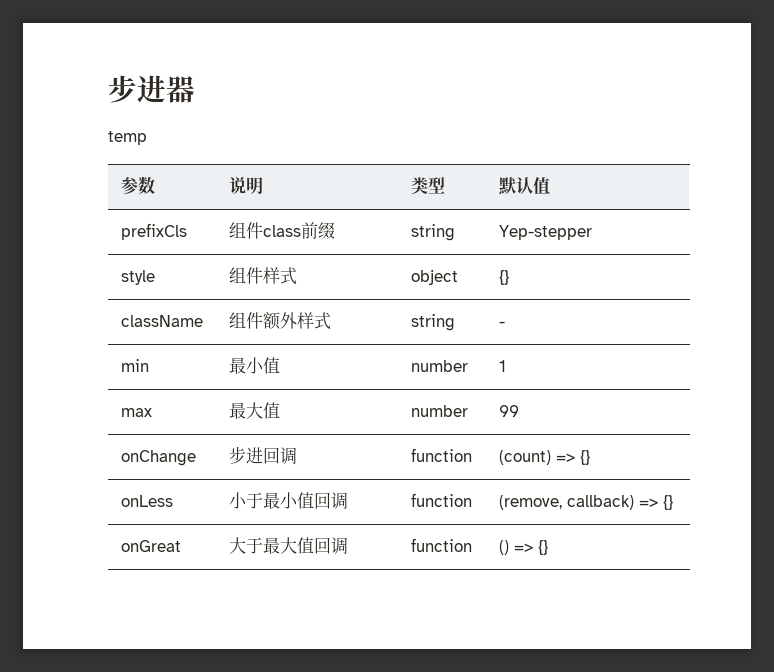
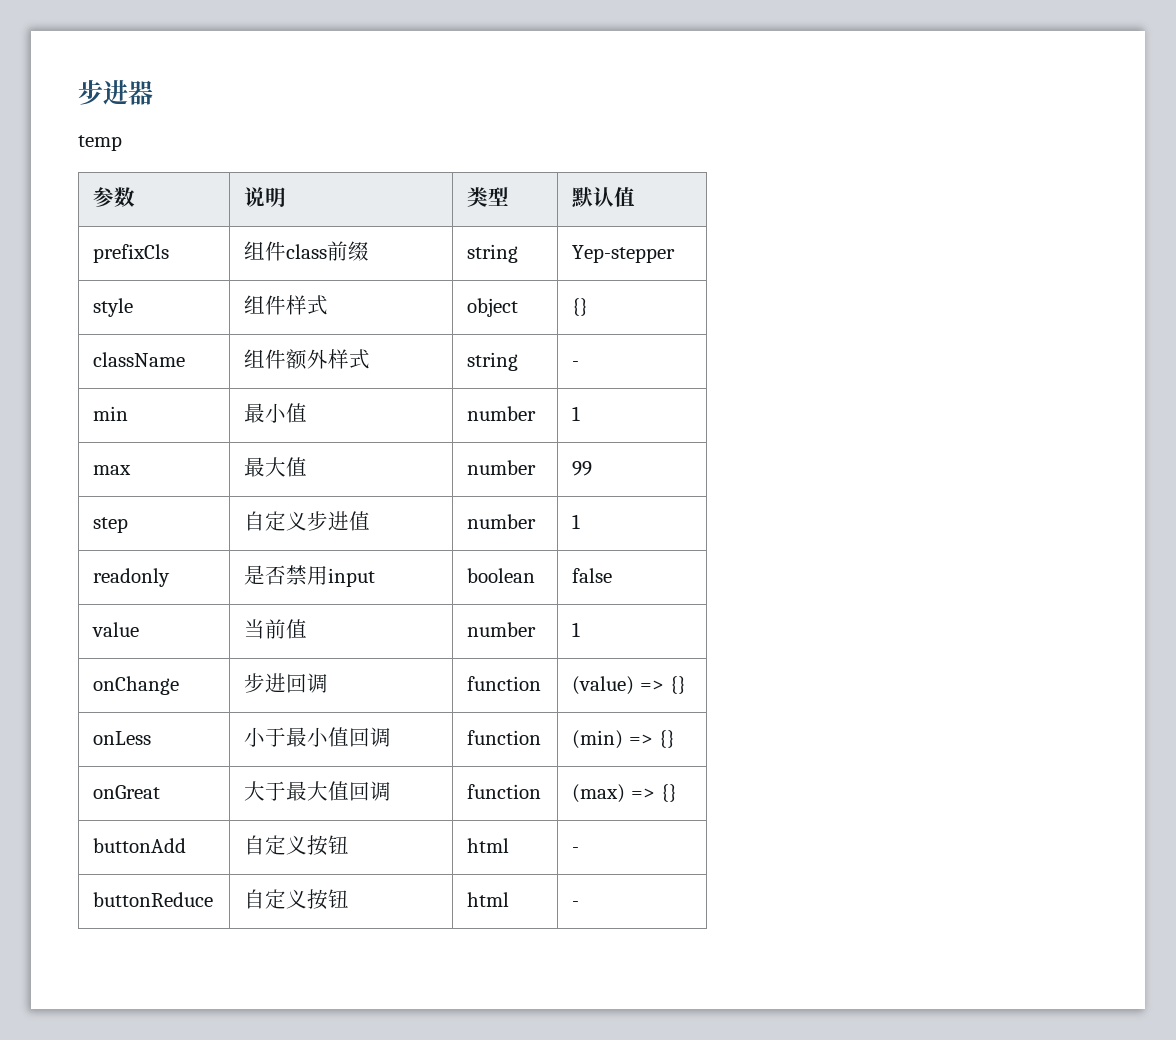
(519, 411) none -> [93,517,129,533] [244,511,371,531] [467,514,537,529] [572,514,581,529] [93,568,171,587] [244,565,376,587] [467,568,536,583] [572,568,613,583] [92,622,140,637] [244,619,308,639] [467,622,537,637] [572,622,581,637] // step | 自定义步进值 | number | 1 // readonly | 是否禁用input | boolean | false // value | 当前值 | number | 1
[498,450,551,465] (count) -> [572,676,635,695] (value)
[498,495,634,510] (remove, callback) -> [572,730,624,749] (min)
[498,540,548,555] () => {} -> [572,784,677,803] [93,838,187,853] [244,835,350,856] [467,838,510,853] [572,847,580,853] [93,892,214,907] [244,889,350,910] [467,892,510,907] [572,901,580,907] (max) => {} // buttonAdd | 自定义按钮 | html | - // buttonReduce | 自定义按钮 | html | -

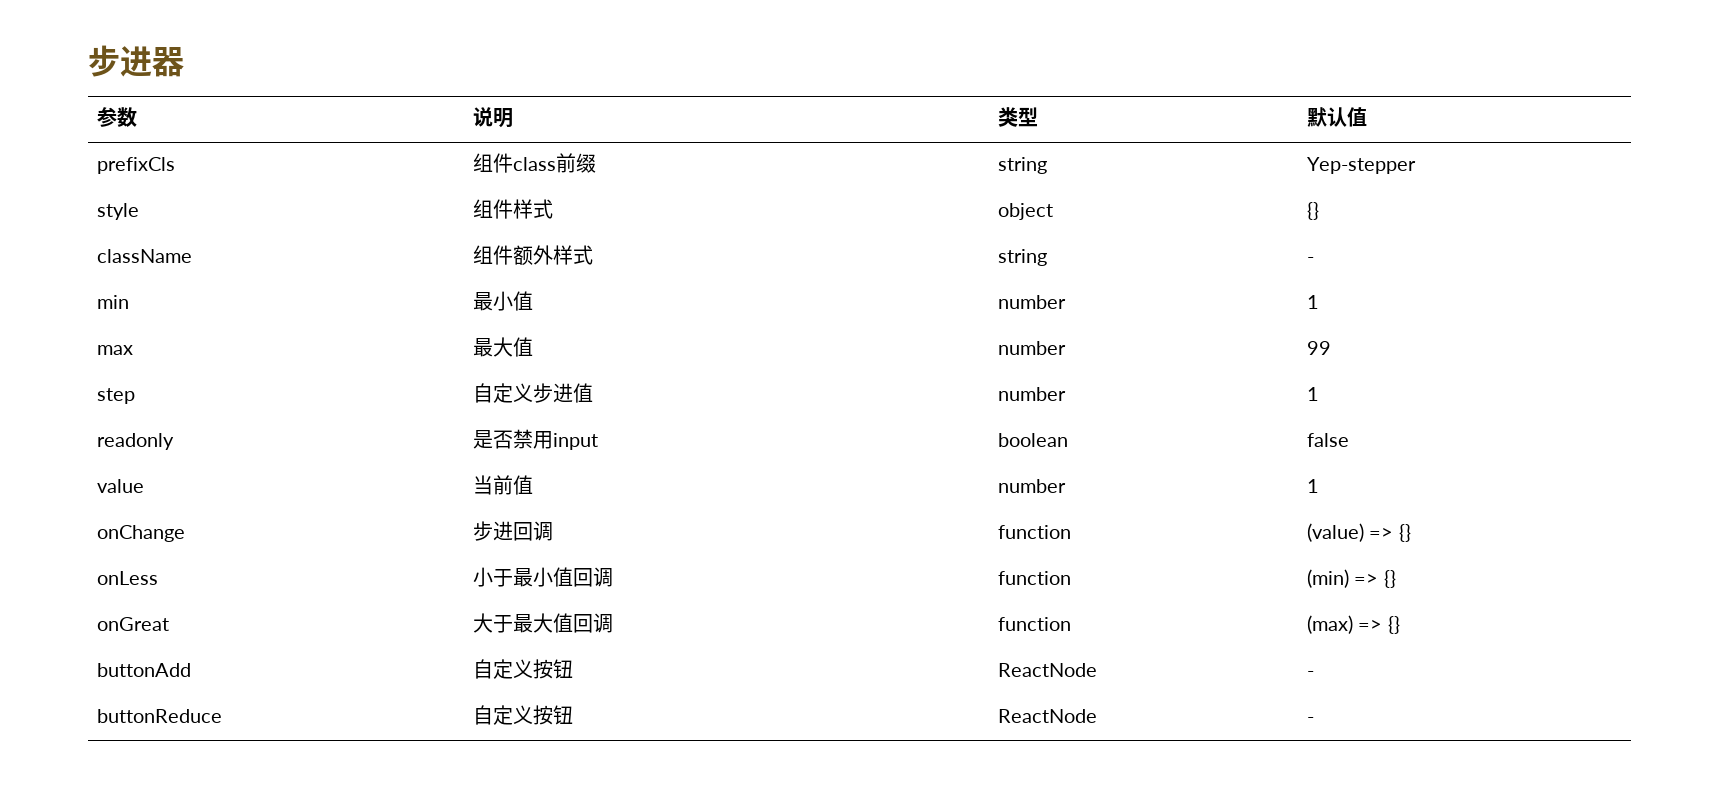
[78,135,122,151] // temp -> (184, 62) none
[467,838,510,853] html -> [997,663,1097,677] ReactNode
[467,892,510,907] html -> [997,709,1097,723] ReactNode

